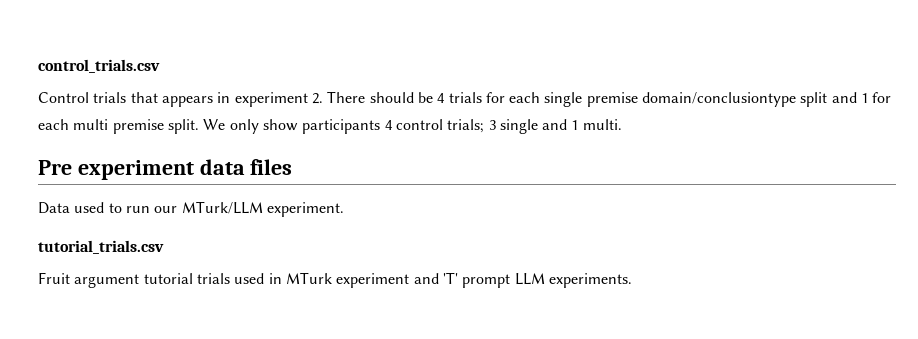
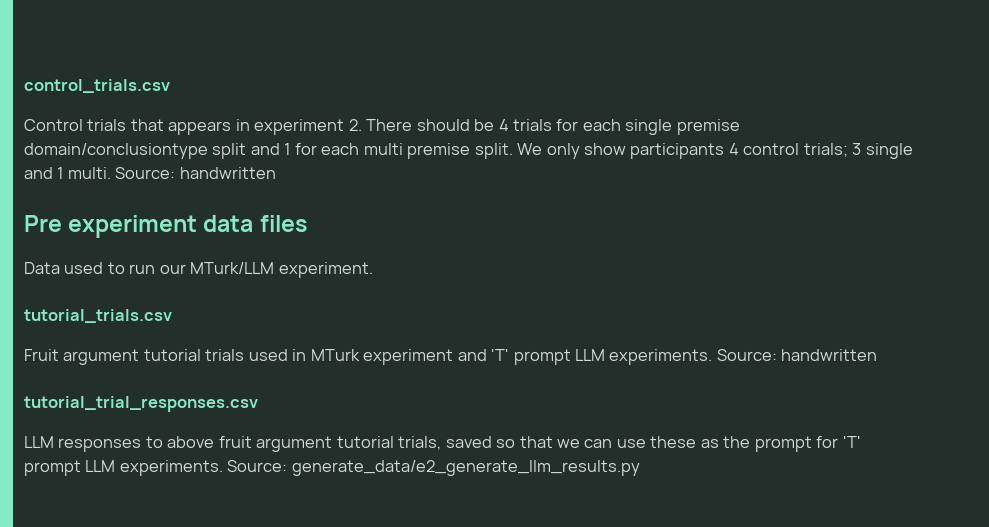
(622, 124) none -> [115,167,276,179] Source: handwritten
(632, 280) none -> [716,349,878,361] [24,396,258,412] [24,436,861,452] [24,460,640,476] Source: handwritten // tutorial_trial_responses.csv // LLM responses to above fruit argument tutorial trials, saved so that we can use these as the prompt for 'T' prompt LLM experiments. Source: generate_data/e2_generate_llm_results.py

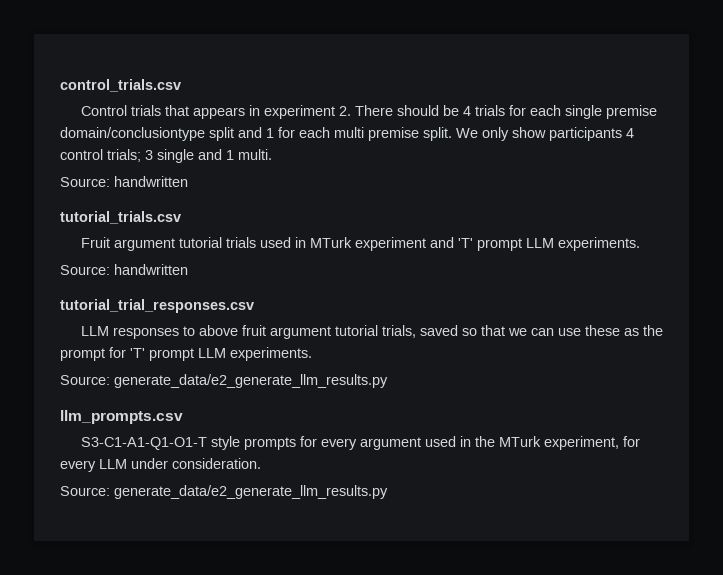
[115,167,276,179] [24,215,307,238] [24,262,373,278] Source: handwritten // Pre experiment data files // Data used to run our MTurk/LLM experiment. -> [60,176,188,187] // Source: handwritten
(713, 357) none -> (640, 244) //
[227,460,640,476] Source: generate_data/e2_generate_llm_results.py -> [60,374,388,388] [60,410,183,424] [80,436,640,450] [60,458,261,472] [60,485,388,499] // Source: generate_data/e2_generate_llm_results.py // llm_prompts.csv // S3-C1-A1-Q1-O1-T style prompts for every argument used in the MTurk experiment, for every LLM under consideration. // Source: generate_data/e2_generate_llm_results.py

